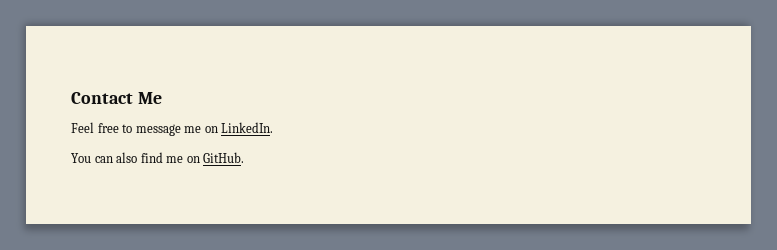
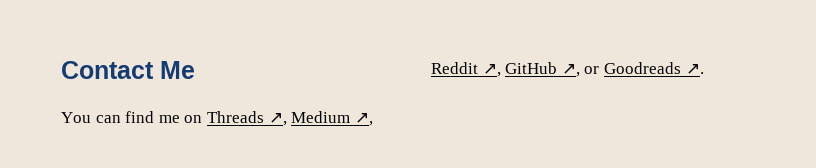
[71,122,274,136] // Feel free to message me on LinkedIn. -> (195, 70) none
[116,152,138,163] also -> (121, 119) none
[203,152,245,163] GitHub. -> [206,111,373,126] [431,62,704,77] Threads ↗, Medium ↗, Reddit ↗, GitHub ↗, or Goodreads ↗.

